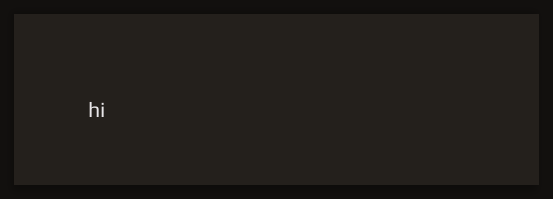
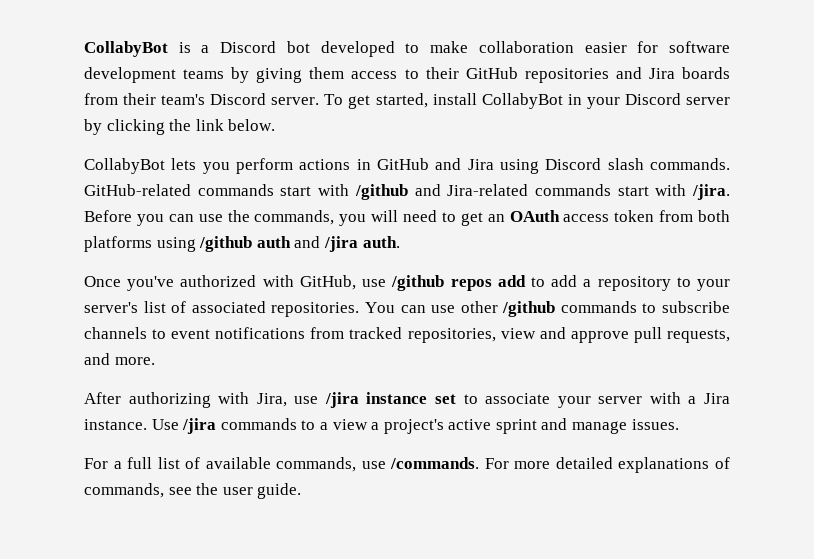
[88,101,105,117] hi -> [84,41,731,57] [84,67,731,83] [84,93,731,109] [84,119,276,135] [84,158,730,174] [84,184,730,200] [84,210,730,226] [84,236,400,252] [84,275,730,291] [84,301,730,317] [84,327,730,343] [84,353,155,365] [84,392,730,408] [84,418,679,434] [84,457,730,473] [84,483,302,499] CollabyBot is a Discord bot developed to make collaboration easier for software development teams by giving them access to their GitHub repositories and Jira boards from their team's Discord server. To get started, install CollabyBot in your Discord server by clicking the link below. // CollabyBot lets you perform actions in GitHub and Jira using Discord slash commands. GitHub-related commands start with /github and Jira-related commands start with /jira. Before you can use the commands, you will need to get an OAuth access token from both platforms using /github auth and /jira auth. // Once you've authorized with GitHub, use /github repos add to add a repository to your server's list of associated repositories. You can use other /github commands to subscribe channels to event notifications from tracked repositories, view and approve pull requests, and more. // After authorizing with Jira, use /jira instance set to associate your server with a Jira instance. Use /jira commands to a view a project's active sprint and manage issues. // For a full list of available commands, use /commands. For more detailed explanations of commands, see the user guide.

